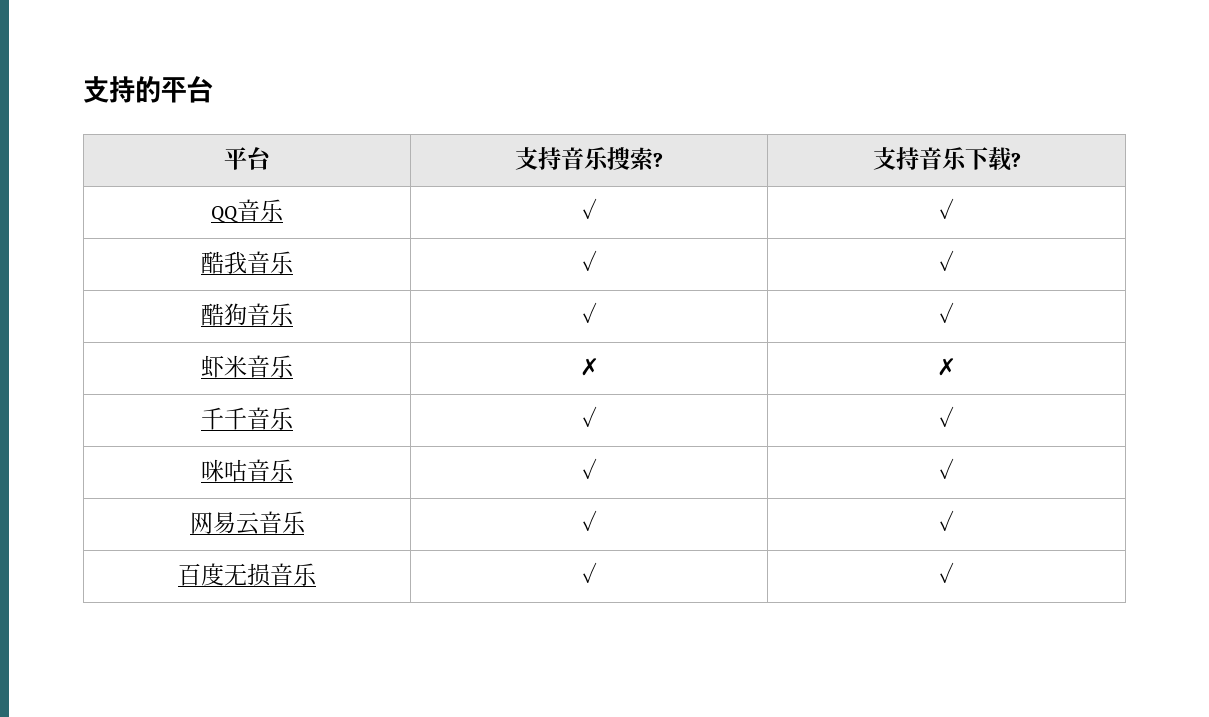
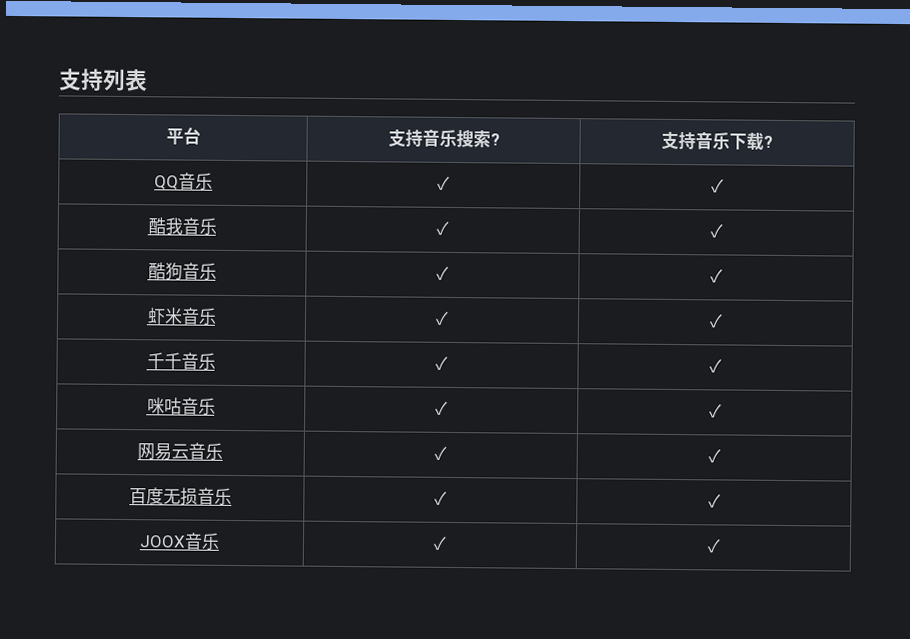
[83,75,213,103] 支持的平台 -> [59,68,148,92] 支持列表
[579,358,599,376] [937,358,956,376] ✗ | ✗ -> [435,310,449,326] [708,313,723,329] ✓ | ✓
(954, 572) none -> [139,532,220,550] [433,535,447,551] [706,538,721,554] // JOOX音乐 | ✓ | ✓

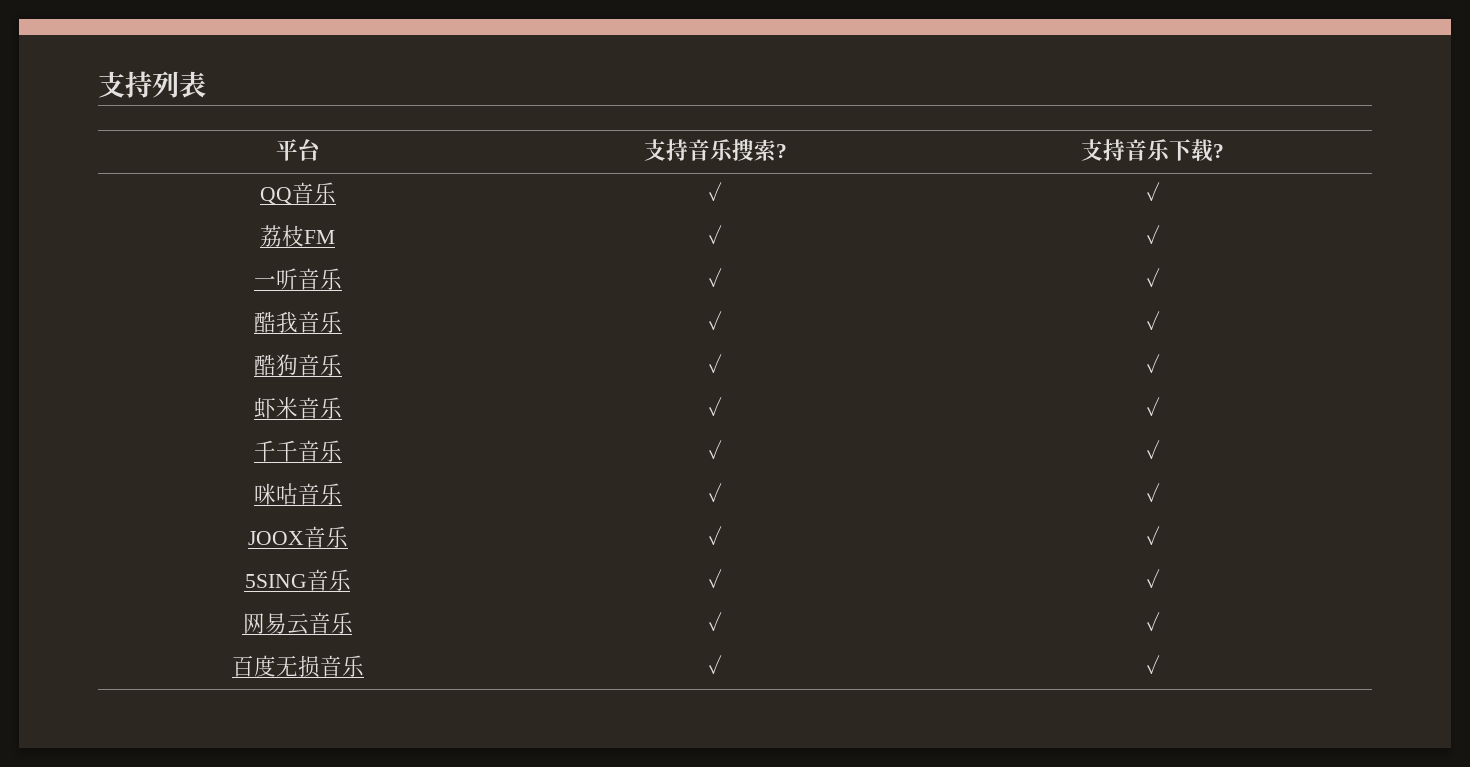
(724, 186) none -> [260,225,335,247] [708,225,722,244] [1145,225,1160,244] [253,268,342,290] [708,268,722,287] [1145,268,1160,287] // 荔枝FM | ✓ | ✓ // 一听音乐 | ✓ | ✓
(722, 411) none -> [247,526,348,548] [708,526,722,545] [1145,526,1160,545] [244,569,351,591] [708,569,722,588] [1145,569,1160,588] // JOOX音乐 | ✓ | ✓ // 5SING音乐 | ✓ | ✓
[139,532,220,550] [433,535,447,551] [706,538,721,554] // JOOX音乐 | ✓ | ✓ -> (1160, 664) none

